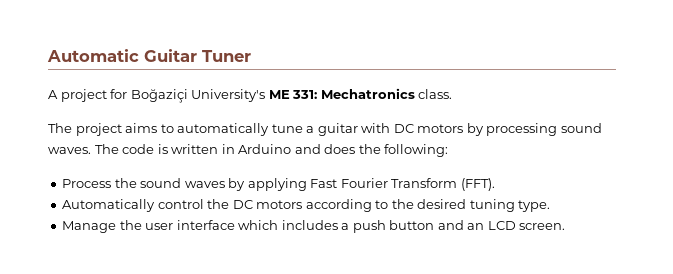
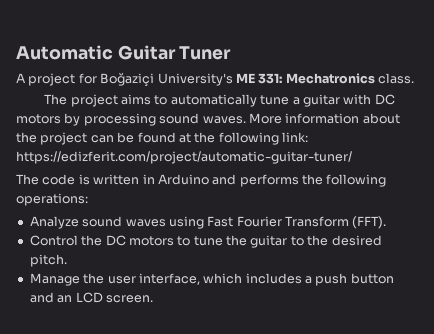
(91, 150) none -> [248,113,400,124] [16,132,308,145] [16,151,352,164] More information about the project can be found at the following link: https://edizferit.com/project/automatic-guitar-tuner/ //
[324,144,449,157] [62,178,307,191] does the following: // Process the sound waves by applying -> [239,174,387,187] [16,193,88,206] [29,216,204,229] performs the following operations: // Analyze sound waves using
[62,199,204,212] Automatically control -> [29,235,78,246] Control
[305,199,372,212] according -> [177,235,288,248] to tune the guitar
[469,199,551,212] tuning type. -> [29,254,67,267] pitch.
[176,220,235,230] interface -> [138,273,200,285] interface,

